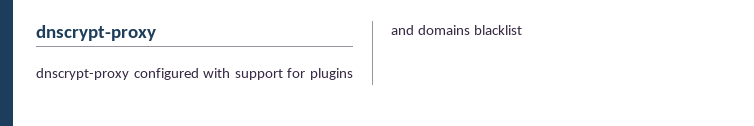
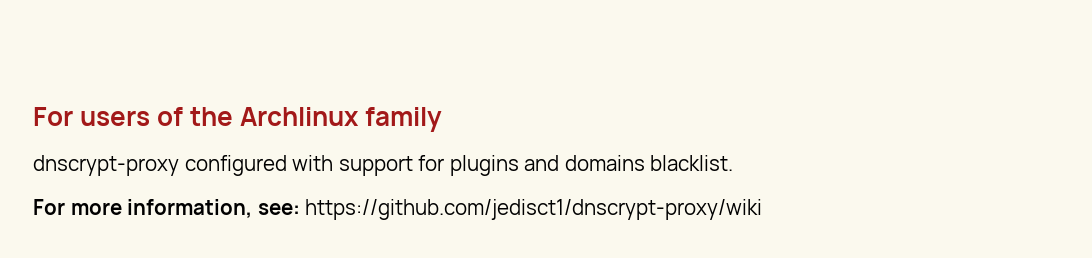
[36,25,156,41] dnscrypt-proxy -> [33,107,443,132] For users of the Archlinux family
[473,25,522,35] blacklist -> [650,155,734,171] [33,199,763,220] blacklist. // For more information, see: https://github.com/jedisct1/dnscrypt-proxy/wiki

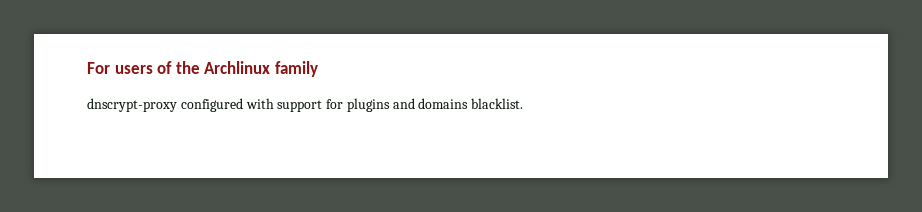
[33,199,763,220] // For more information, see: https://github.com/jedisct1/dnscrypt-proxy/wiki -> (524, 103) none

